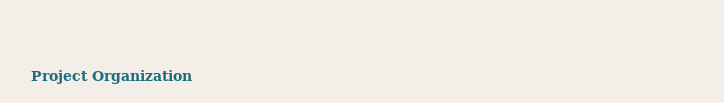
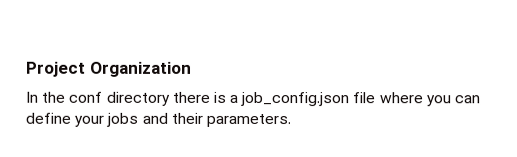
(192, 77) none -> [25,91,481,107] [25,112,291,128] // In the conf directory there is a job_config.json file where you can define your jobs and their parameters.

